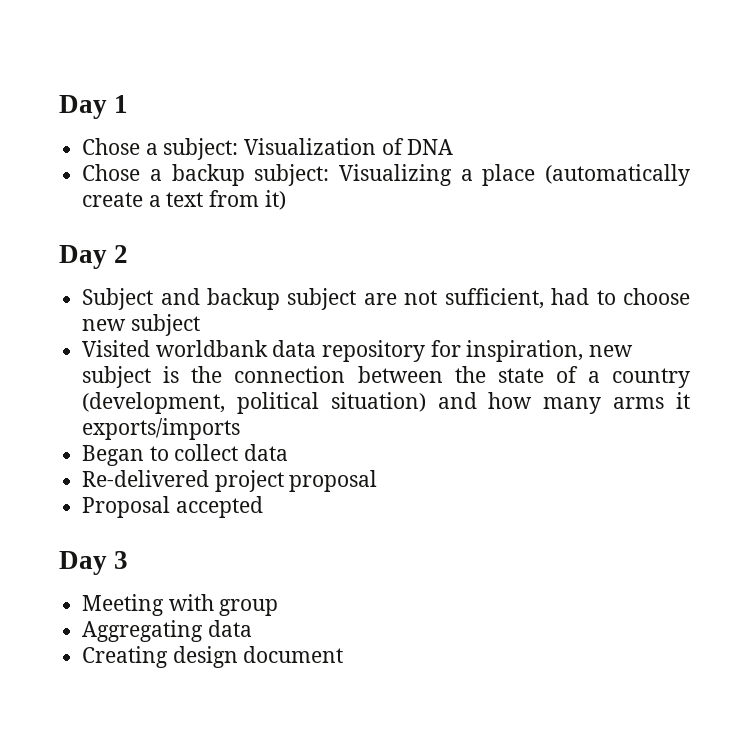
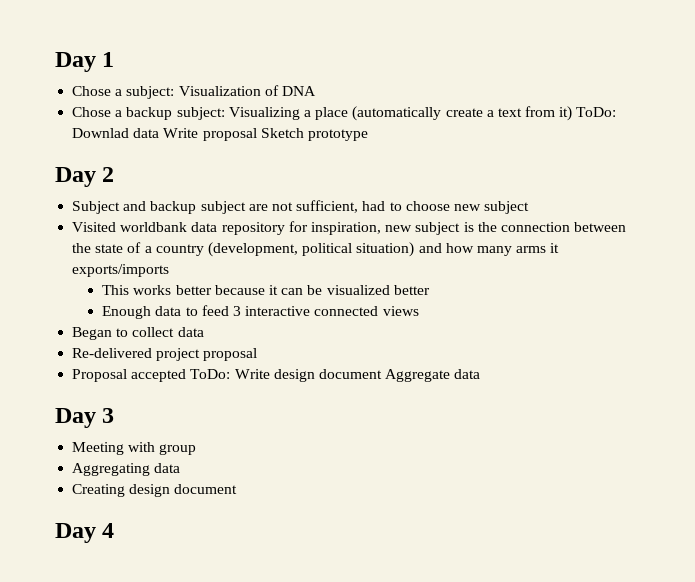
(286, 200) none -> [576,107,617,117] [72,128,368,141] ToDo: Downlad data Write proposal Sketch prototype
(241, 429) none -> [102,285,430,295] [102,305,419,319] // This works better because it can be visualized better // Enough data to feed 3 interactive connected views
(263, 507) none -> [190,369,481,382] ToDo: Write design document Aggregate data
(344, 654) none -> [55,523,115,543] // Day 4

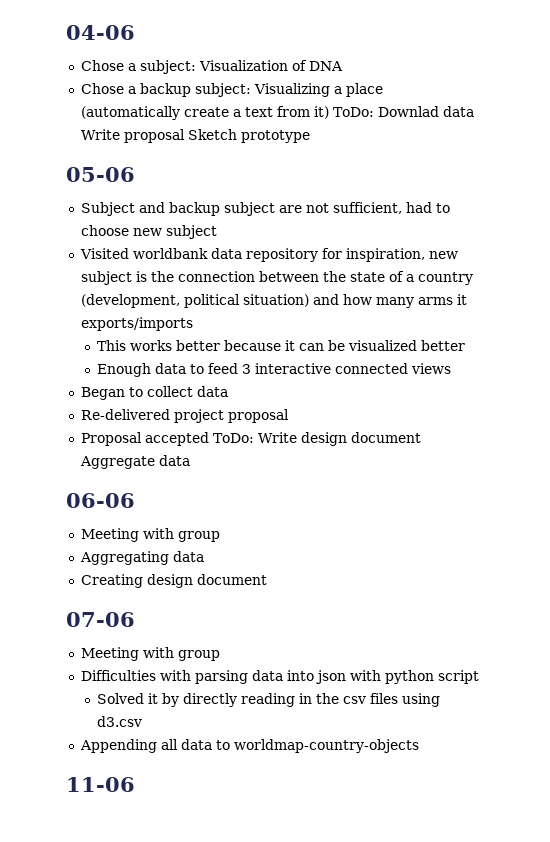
[55,52,115,72] Day 1 -> [66,25,135,40] 04-06
[55,167,115,187] Day 2 -> [66,167,135,182] 05-06
[55,408,115,428] Day 3 -> [66,493,135,508] 06-06
[55,523,115,543] Day 4 -> [66,612,135,627] [80,647,220,661] [80,670,479,684] [97,693,441,707] [97,716,143,727] [79,739,419,753] [66,777,135,792] 07-06 // Meeting with group // Difficulties with parsing data into json with python script // Solved it by directly reading in the csv files using d3.csv // Appending all data to worldmap-country-objects // 11-06

